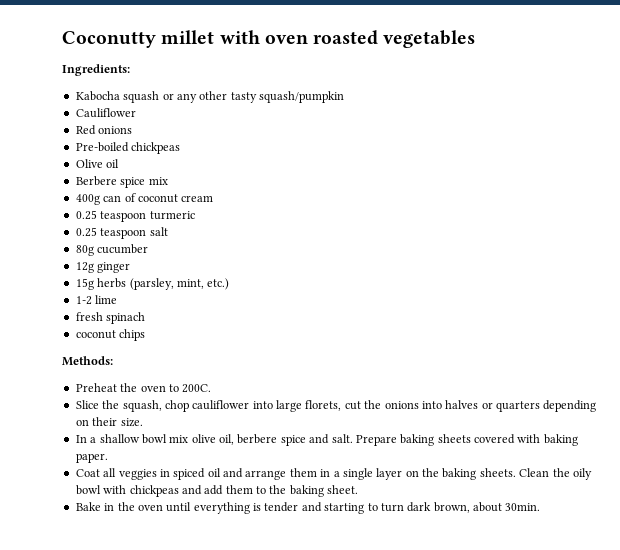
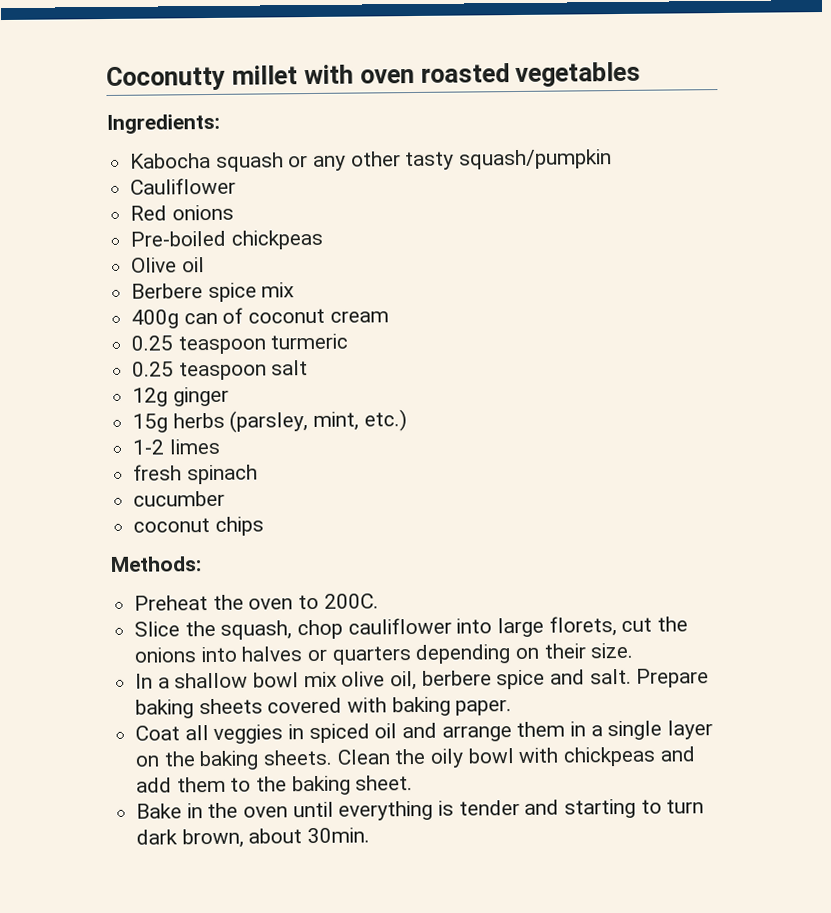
[75,244,149,256] // 80g cucumber -> (309, 368) none
[95,295,118,304] lime -> [168,438,220,455] limes
(146, 318) none -> [133,490,226,507] // cucumber

